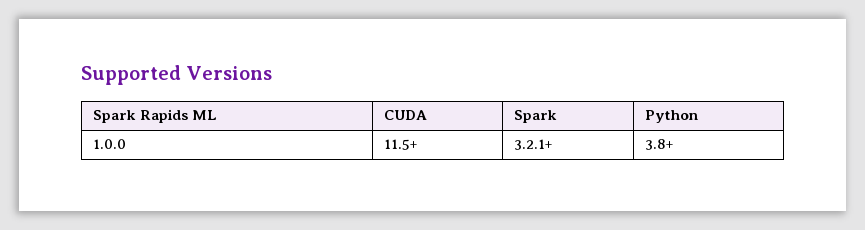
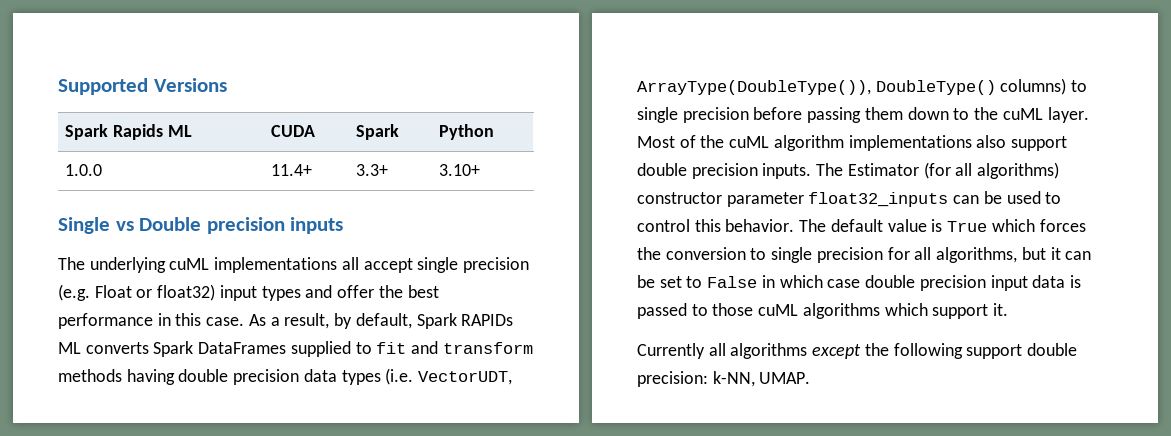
[383,139,418,150] [513,139,553,150] [644,139,674,150] 11.5+ | 3.2.1+ | 3.8+ -> [271,164,313,176] [356,164,389,176] [439,164,481,176] [58,217,344,234] [58,257,530,273] [58,284,439,301] [58,313,514,329] [58,341,533,357] [58,368,513,385] [637,78,1088,95] [637,107,1089,123] [637,135,1068,151] [637,162,1060,179] [637,191,1062,207] [637,219,1086,232] [637,247,1092,263] [637,275,1081,291] [637,303,1009,319] [637,343,1078,359] [637,371,811,387] 11.4+ | 3.3+ | 3.10+ // Single vs Double precision inputs // The underlying cuML implementations all accept single precision (e.g. Float or float32) input types and offer the best performance in this case. As a result, by default, Spark RAPIDs ML converts Spark DataFrames supplied to fit and transform methods having double precision data types (i.e. VectorUDT, ArrayType(DoubleType()), DoubleType() columns) to single precision before passing them down to the cuML layer. Most of the cuML algorithm implementations also support double precision inputs. The Estimator (for all algorithms) constructor parameter float32_inputs can be used to control this behavior. The default value is True which forces the conversion to single precision for all algorithms, but it can be set to False in which case double precision input data is passed to those cuML algorithms which support it. // Currently all algorithms except the following support double precision: k-NN, UMAP.

